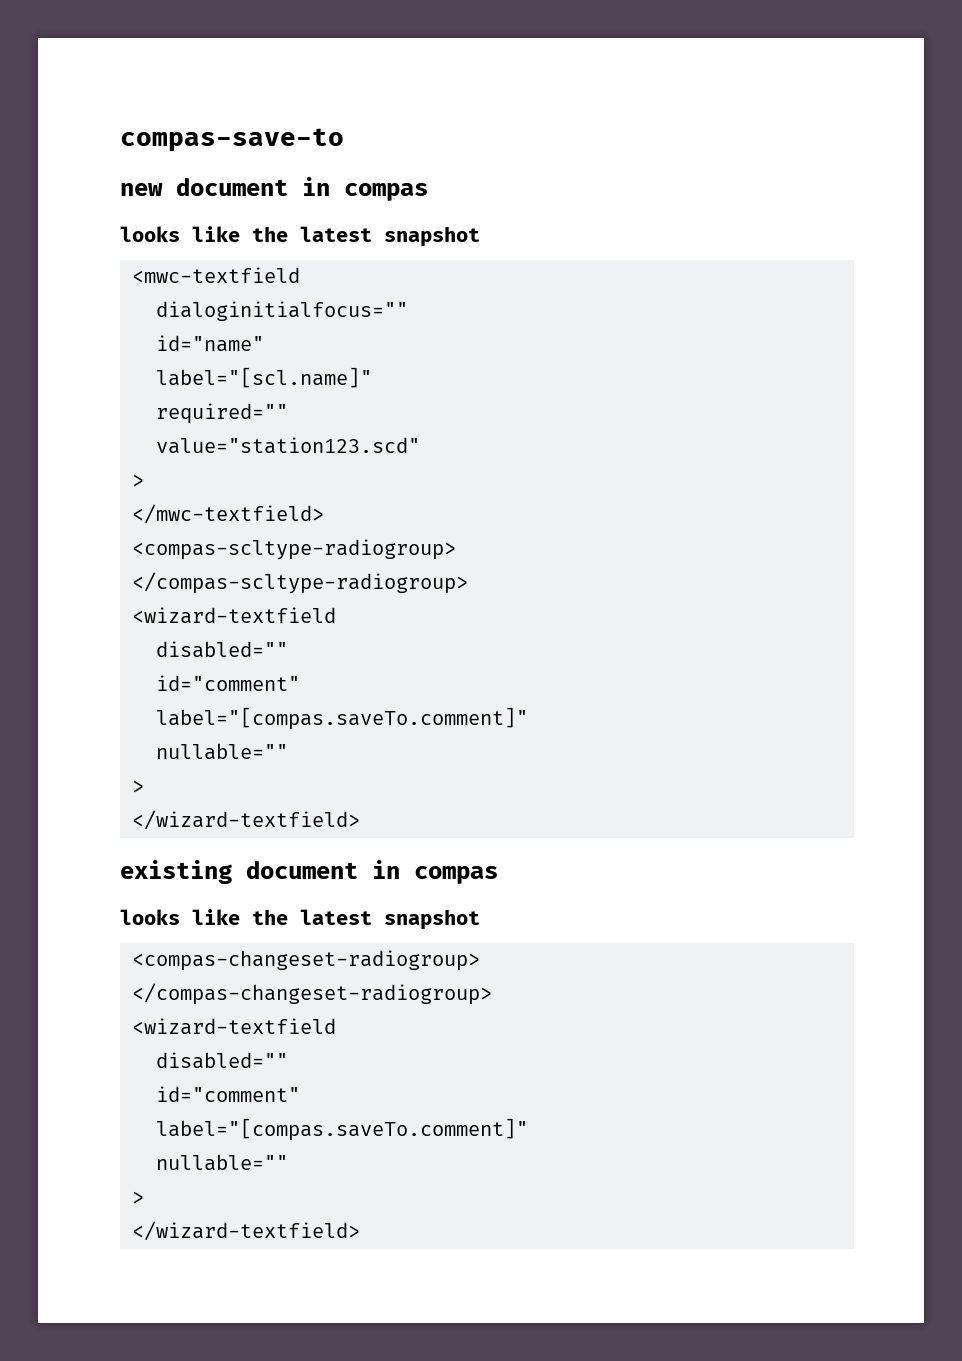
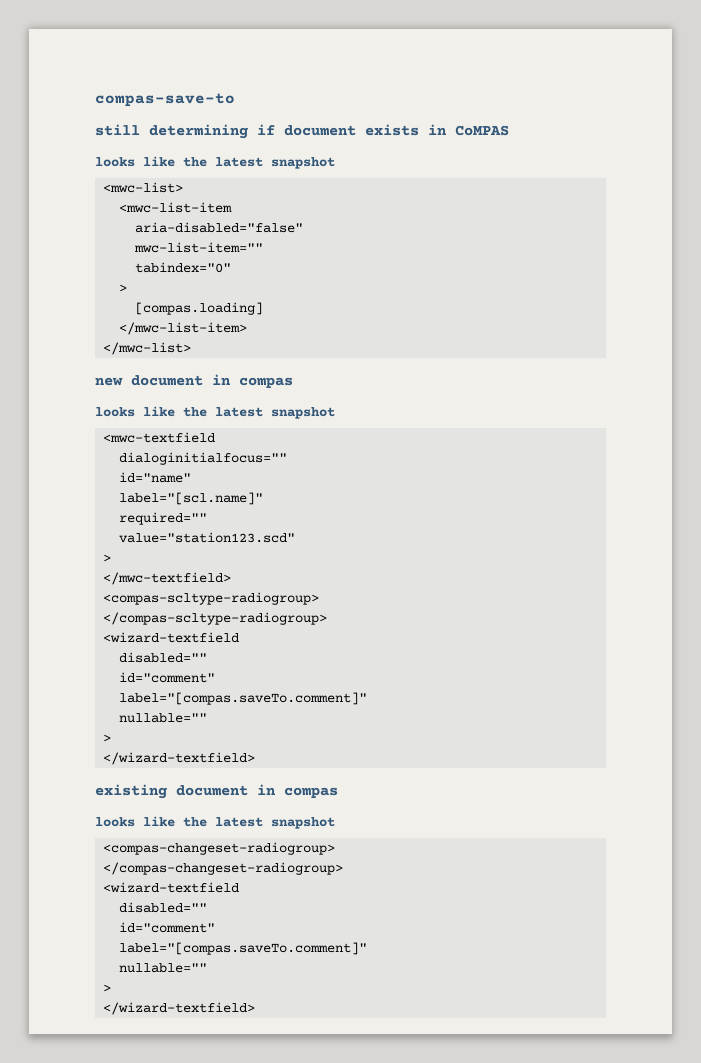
(344, 140) none -> [95,124,509,139] [95,156,335,169] [102,182,183,193] [118,202,232,213] [134,222,303,233] [133,242,263,253] [134,262,231,273] [118,284,127,292] [134,302,263,315] [118,322,247,335] [102,342,191,355] // still determining if document exists in CoMPAS // looks like the latest snapshot // <mwc-list> // <mwc-list-item // aria-disabled="false" // mwc-list-item="" // tabindex="0" // > // [compas.loading] // </mwc-list-item> // </mwc-list>

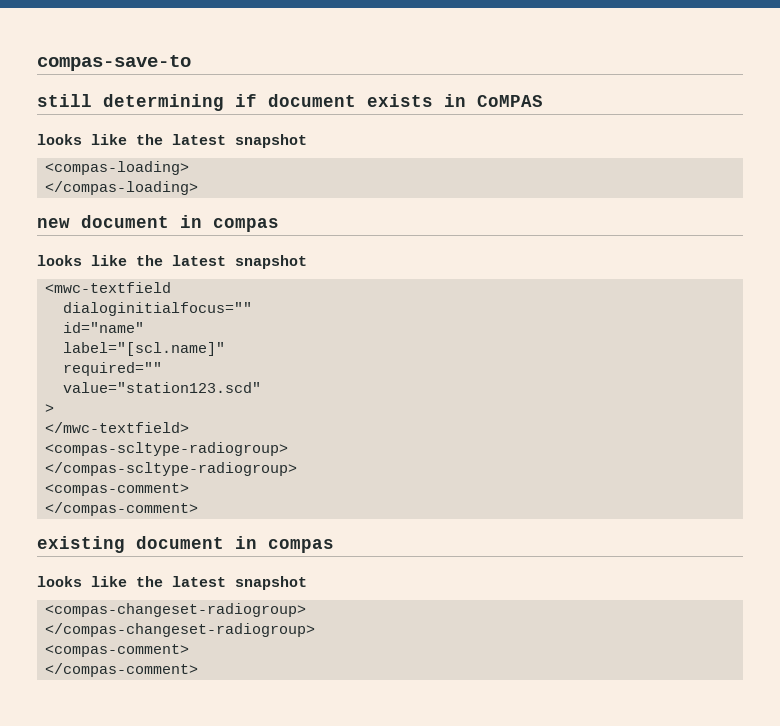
[102,182,183,193] [118,202,232,213] [134,222,303,233] [133,242,263,253] [134,262,231,273] [118,284,127,292] [134,302,263,315] [118,322,247,335] [102,342,191,355] <mwc-list> // <mwc-list-item // aria-disabled="false" // mwc-list-item="" // tabindex="0" // > // [compas.loading] // </mwc-list-item> // </mwc-list> -> [45,161,190,175] [45,181,199,195] <compas-loading> // </compas-loading>
[102,632,239,643] [118,652,207,663] [118,672,215,683] [118,692,367,705] [118,713,207,723] [102,734,111,742] [102,752,255,765] <wizard-textfield // disabled="" // id="comment" // label="[compas.saveTo.comment]" // nullable="" // > // </wizard-textfield> -> [45,483,190,496] [45,502,199,516] <compas-comment> // </compas-comment>
[102,882,239,893] [118,902,207,913] [118,922,215,933] [118,942,367,955] [118,963,207,973] [102,984,111,992] [102,1002,255,1015] <wizard-textfield // disabled="" // id="comment" // label="[compas.saveTo.comment]" // nullable="" // > // </wizard-textfield> -> [45,644,190,657] [45,663,199,677] <compas-comment> // </compas-comment>

